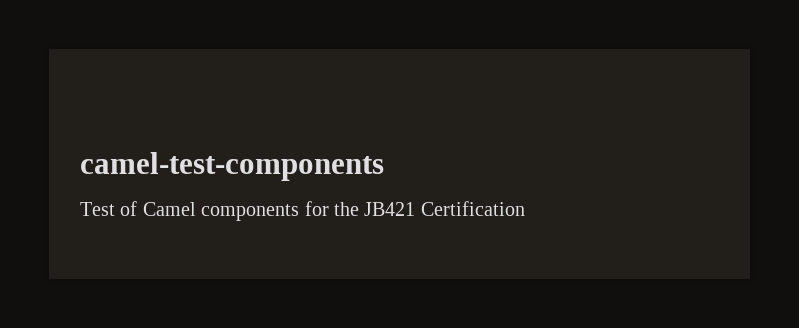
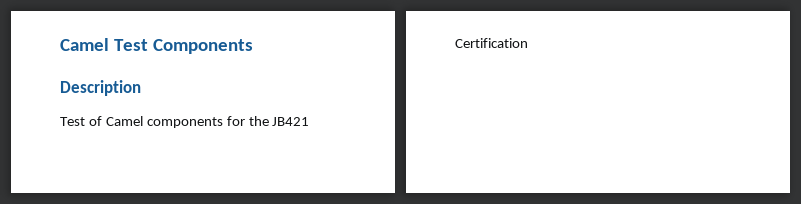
[80,152,384,181] camel-test-components -> [60,38,253,54] [60,80,141,96] Camel Test Components // Description

